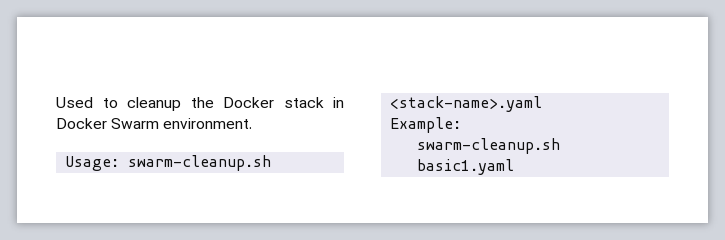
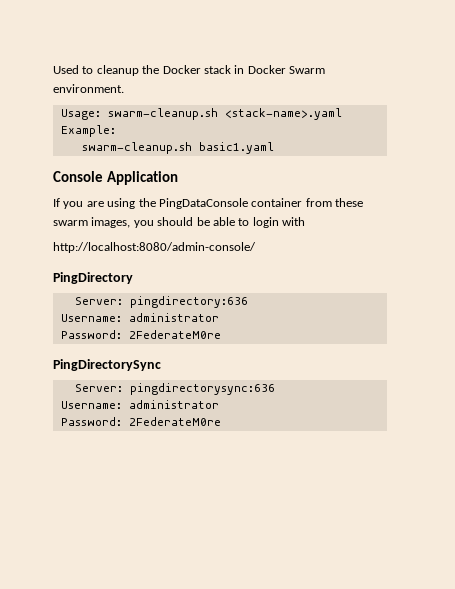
(515, 167) none -> [53,171,178,185] [53,198,363,209] [53,217,305,228] [53,242,256,253] [53,272,133,284] [74,296,248,308] [60,313,219,322] [60,330,221,339] [53,359,161,371] [74,383,275,395] [60,400,219,409] [60,417,221,426] // Console Application // If you are using the PingDataConsole container from these swarm images, you should be able to login with // http://localhost:8080/admin-console/ // PingDirectory // Server: pingdirectory:636 // Username: administrator // Password: 2FederateM0re // PingDirectorySync // Server: pingdirectorysync:636 // Username: administrator // Password: 2FederateM0re

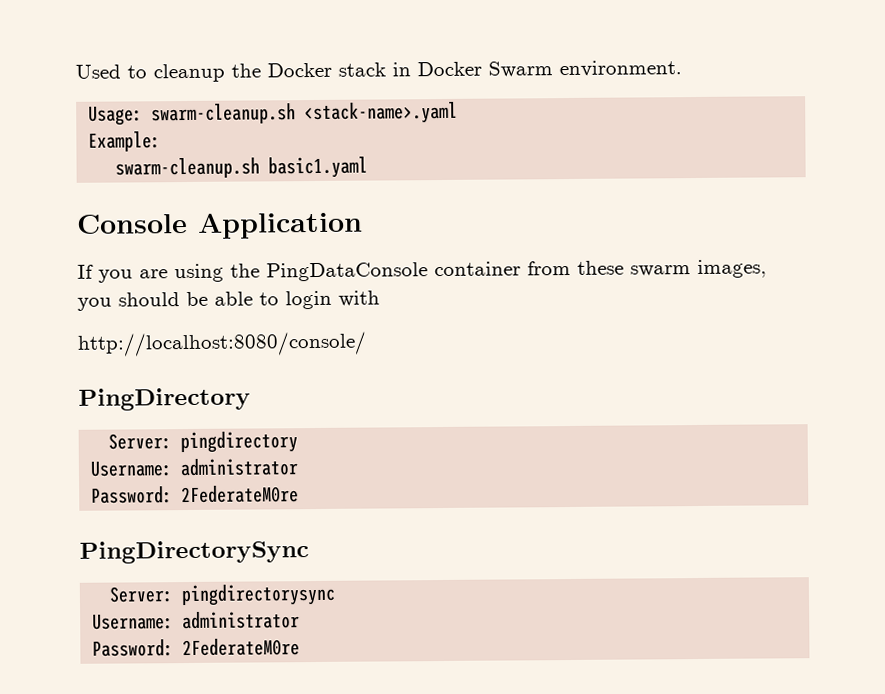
[53,242,256,253] http://localhost:8080/admin-console/ -> [77,331,367,357] http://localhost:8080/console/
[129,296,248,308] pingdirectory:636 -> [180,431,299,454] pingdirectory
[129,383,275,395] pingdirectorysync:636 -> [181,583,337,607] pingdirectorysync

